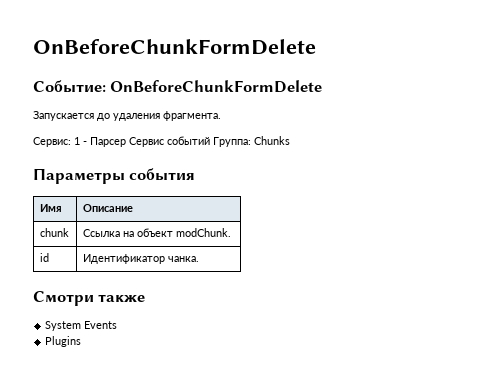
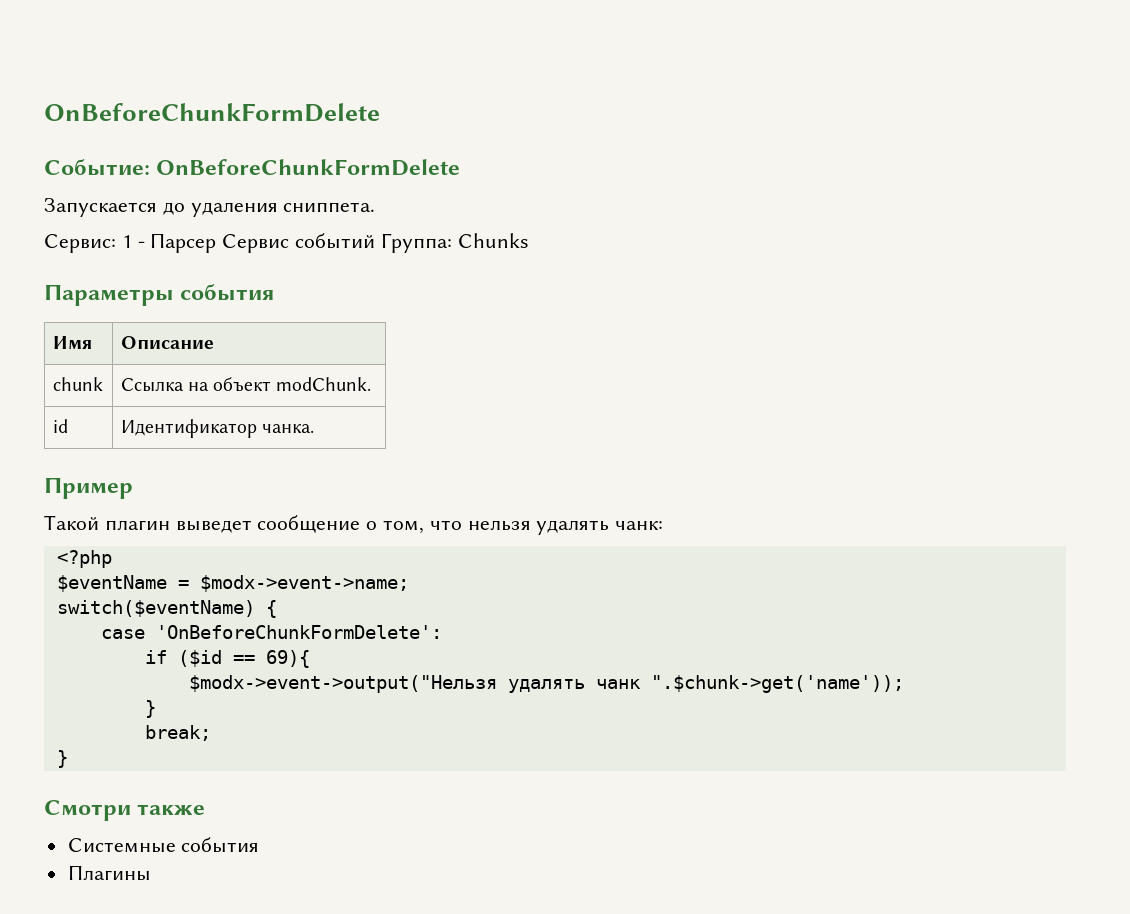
[163,111,221,121] фрагмента. -> [283,202,376,212] сниппета.
(199, 259) none -> [44,477,133,499] [44,515,664,535] [56,550,112,568] [56,575,409,592] [56,600,277,618] [100,625,442,639] [144,650,310,668] [188,675,904,693] [144,700,156,718] [144,725,211,741] [56,750,68,768] // Пример // Такой плагин выведет сообщение о том, что нельзя удалять чанк: // <?php // $eventName = $modx->event->name; // switch($eventName) { // case 'OnBeforeChunkFormDelete': // if ($id == 69){ // $modx->event->output("Нельзя удалять чанк ".$chunk->get('name')); // } // break; // }
[45,321,118,331] [45,336,82,347] System Events // Plugins -> [67,837,260,853] [67,865,151,881] Системные события // Плагины

